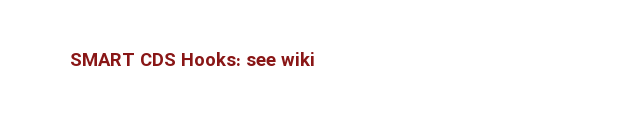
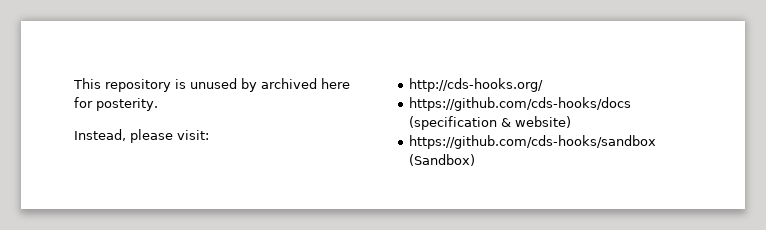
[70,52,315,66] SMART CDS Hooks: see wiki -> [73,78,350,92] [74,97,158,111] [74,129,209,143] [408,78,543,92] [408,97,631,111] [408,116,571,130] [408,135,656,149] [408,154,475,166] This repository is unused by archived here for posterity. // Instead, please visit: // http://cds-hooks.org/ // https://github.com/cds-hooks/docs (specification & website) // https://github.com/cds-hooks/sandbox (Sandbox)

